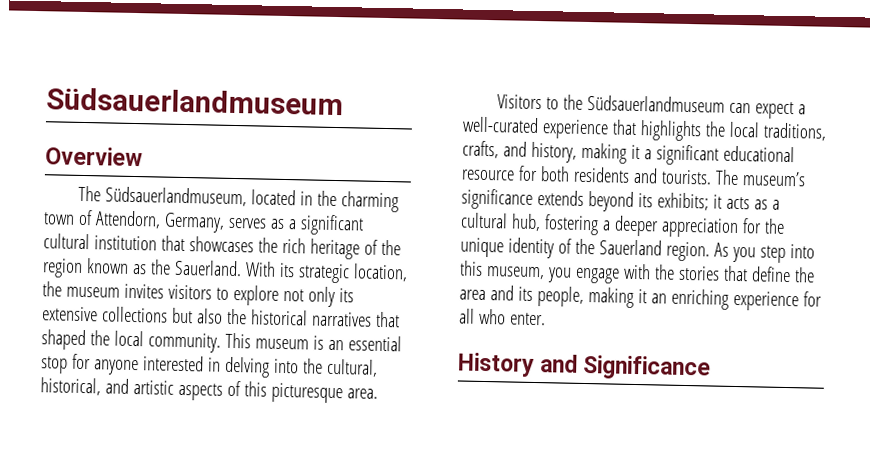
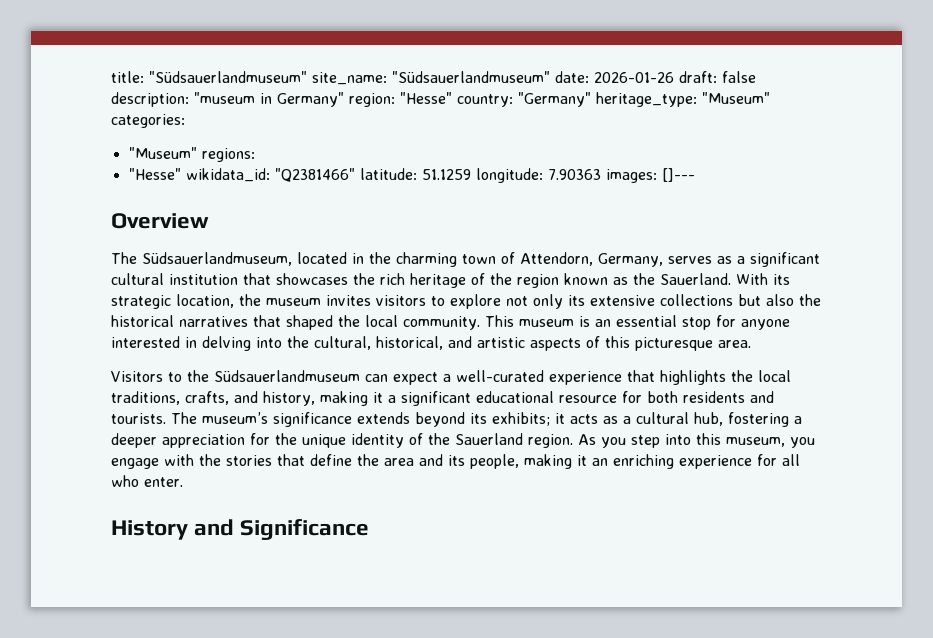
[46,87,344,116] Südsauerlandmuseum -> [111,71,756,85] [111,92,770,107] [111,114,185,128] [128,147,255,162] [128,168,695,183] title: "Südsauerlandmuseum" site_name: "Südsauerlandmuseum" date: 2026-01-26 draft: false description: "museum in Germany" region: "Hesse" country: "Germany" heritage_type: "Museum" categories: // "Museum" regions: // "Hesse" wikidata_id: "Q2381466" latitude: 51.1259 longitude: 7.90363 images: []---

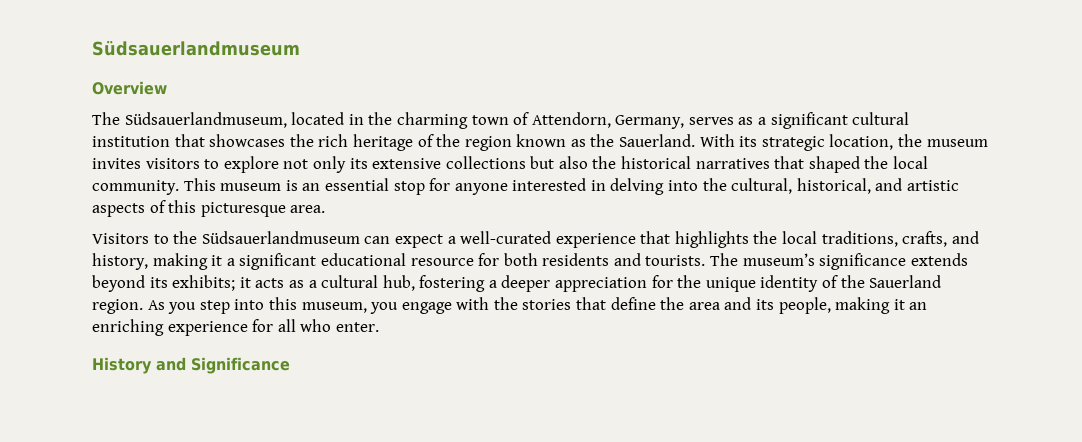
[111,71,756,85] [111,92,770,107] [111,114,185,128] [128,147,255,162] [128,168,695,183] title: "Südsauerlandmuseum" site_name: "Südsauerlandmuseum" date: 2026-01-26 draft: false description: "museum in Germany" region: "Hesse" country: "Germany" heritage_type: "Museum" categories: // "Museum" regions: // "Hesse" wikidata_id: "Q2381466" latitude: 51.1259 longitude: 7.90363 images: []--- -> [92,41,300,56] Südsauerlandmuseum

